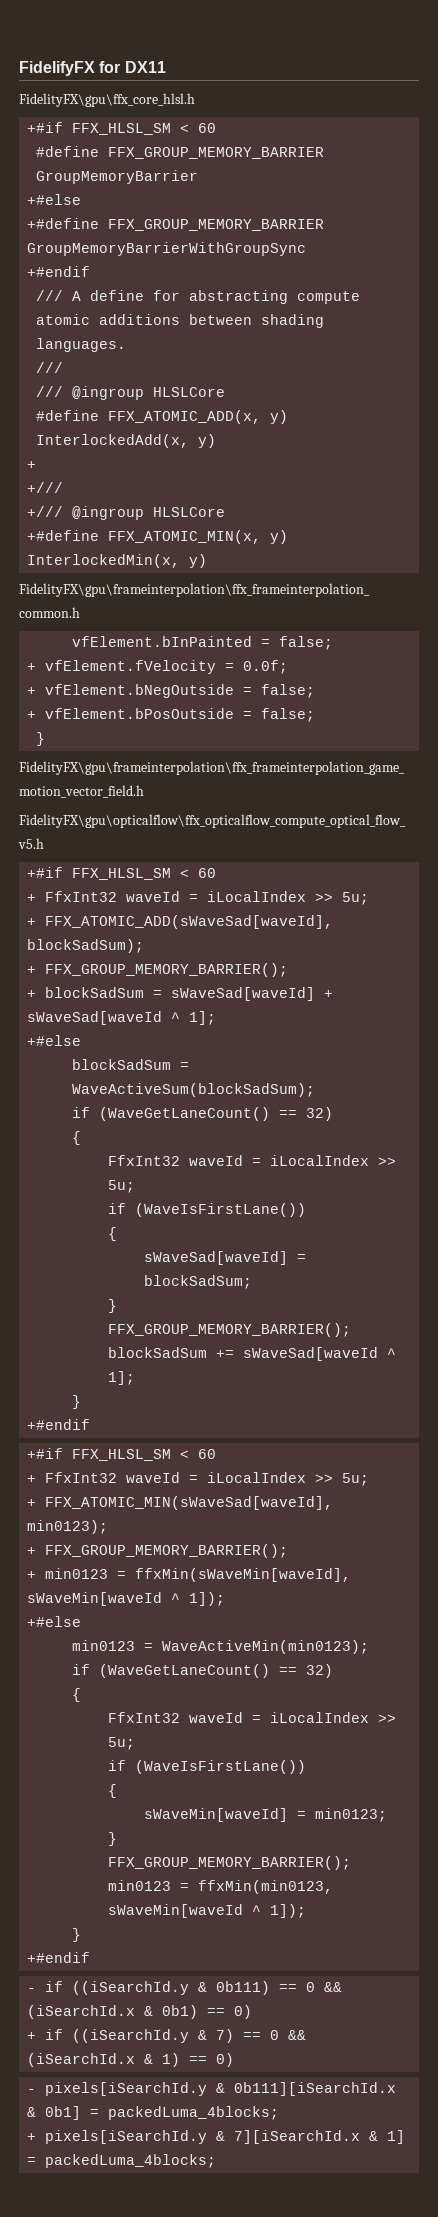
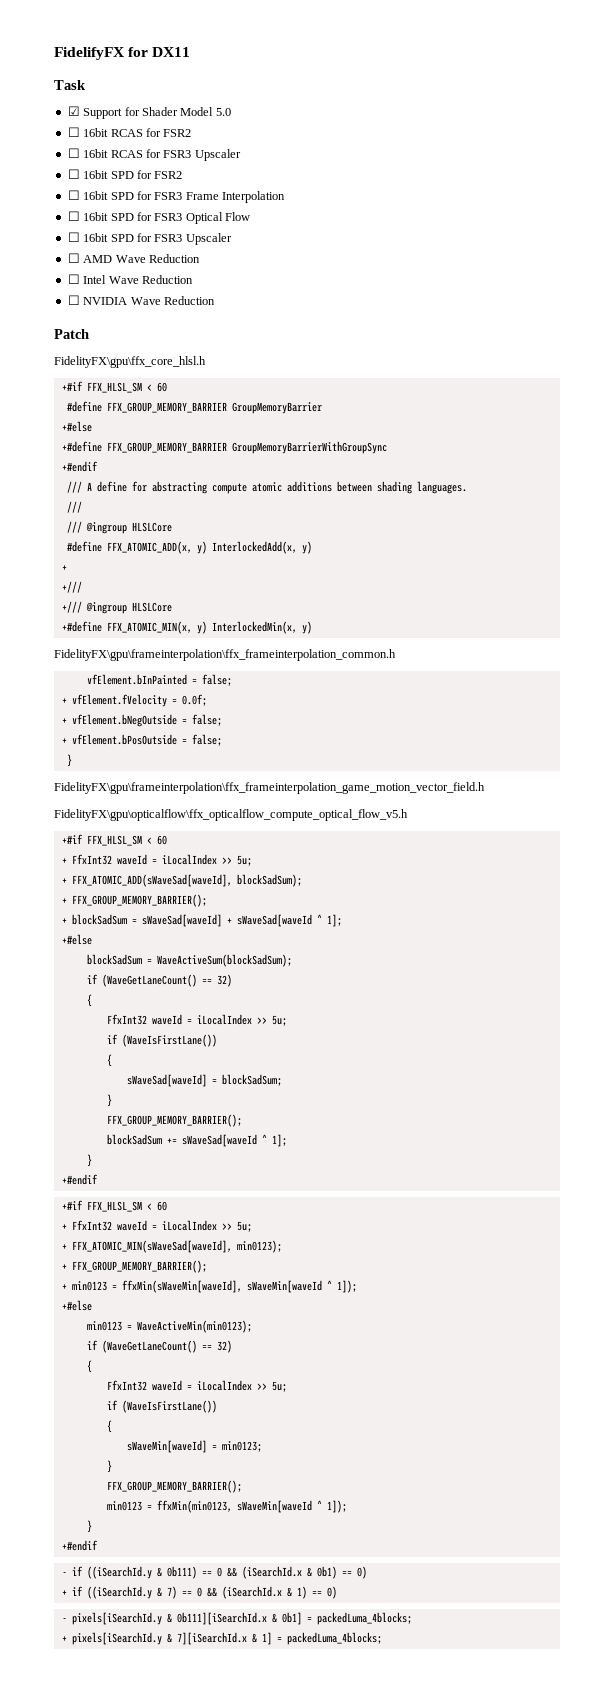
(166, 67) none -> [54,80,86,90] [67,106,231,119] [67,127,192,137] [67,148,241,161] [67,169,183,179] [67,190,285,203] [67,211,250,224] [67,232,232,245] [67,253,200,263] [67,274,193,284] [67,295,215,305] [54,329,89,339] // Task // ☑ Support for Shader Model 5.0 // ☐ 16bit RCAS for FSR2 // ☐ 16bit RCAS for FSR3 Upscaler // ☐ 16bit SPD for FSR2 // ☐ 16bit SPD for FSR3 Frame Interpolation // ☐ 16bit SPD for FSR3 Optical Flow // ☐ 16bit SPD for FSR3 Upscaler // ☐ AMD Wave Reduction // ☐ Intel Wave Reduction // ☐ NVIDIA Wave Reduction // Patch

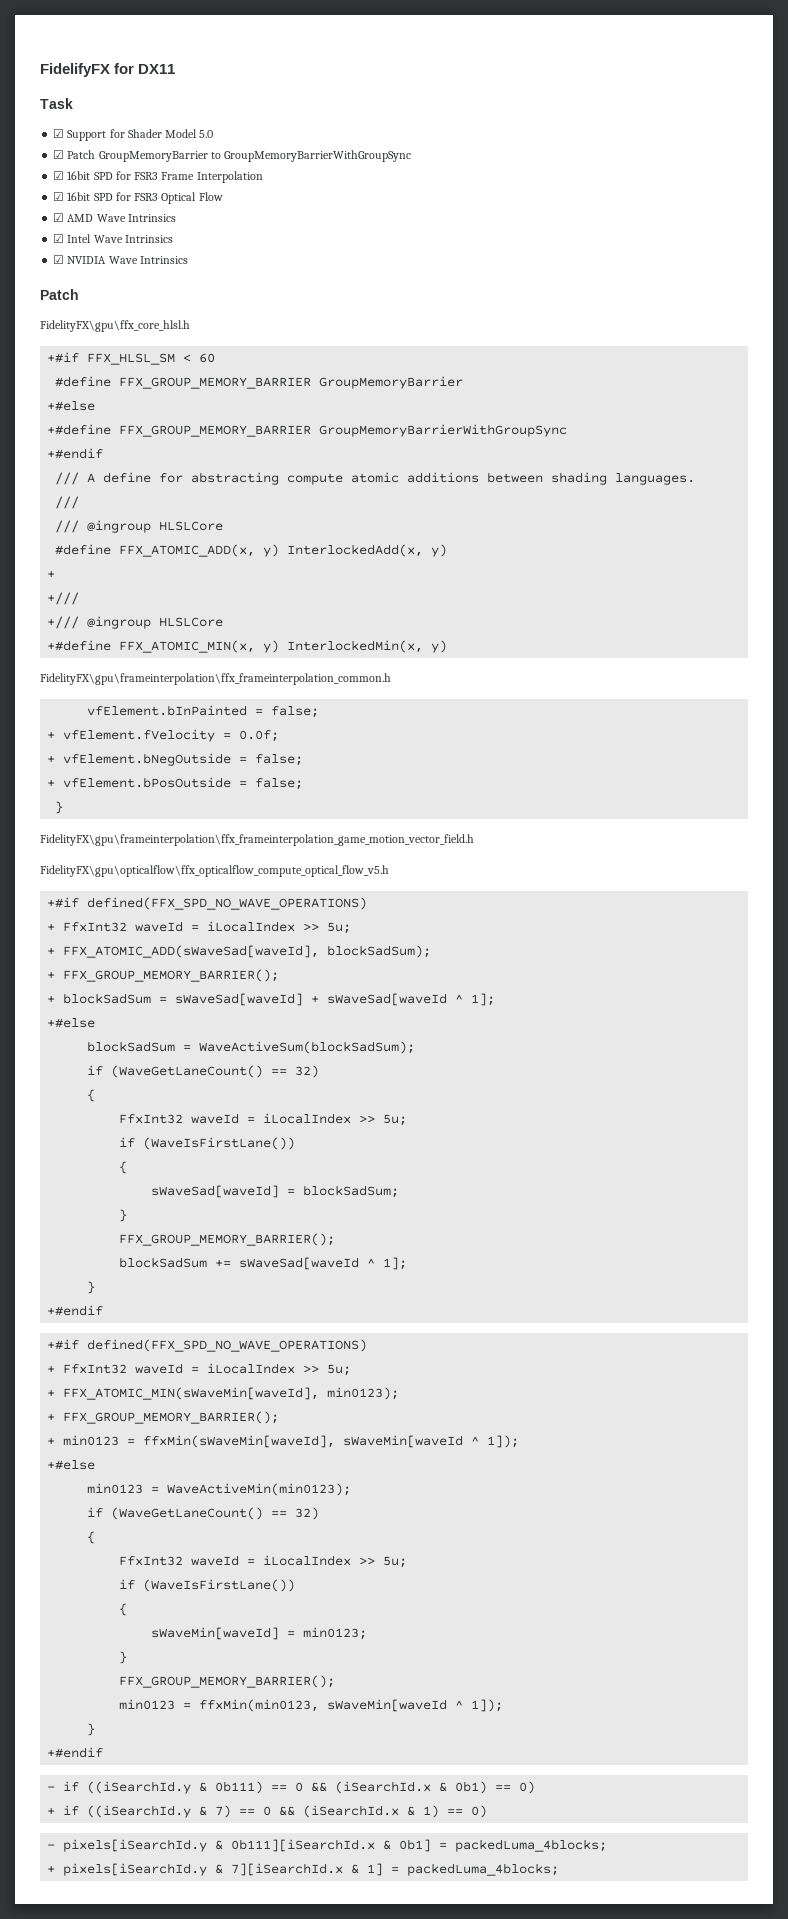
[67,127,192,137] [67,148,241,161] [67,169,183,179] [67,190,80,200] ☐ 16bit RCAS for FSR2 // ☐ 16bit RCAS for FSR3 Upscaler // ☐ 16bit SPD for FSR2 // ☐ -> [53,150,412,162] [53,171,65,180] ☑ Patch GroupMemoryBarrier to GroupMemoryBarrierWithGroupSync // ☑
[67,211,80,221] ☐ -> [53,192,65,201] ☑
[67,232,232,245] [67,253,200,263] [67,274,193,284] [67,295,80,305] ☐ 16bit SPD for FSR3 Upscaler // ☐ AMD Wave Reduction // ☐ Intel Wave Reduction // ☐ -> [53,213,176,222] [53,234,173,243] [53,255,65,264] ☑ AMD Wave Intrinsics // ☑ Intel Wave Intrinsics // ☑
[163,296,215,305] Reduction -> [139,256,188,264] Intrinsics
[86,835,167,846] FFX_HLSL_SM < 60 -> [87,897,368,910] defined(FFX_SPD_NO_WAVE_OPERATIONS)
[86,1201,167,1212] [61,1220,252,1232] [61,1240,232,1253] FFX_HLSL_SM < 60 // + FfxInt32 waveId = iLocalIndex >> 5u; // + FFX_ATOMIC_MIN(sWaveSad[waveId], -> [87,1339,368,1352] [47,1363,352,1376] [47,1387,320,1400] defined(FFX_SPD_NO_WAVE_OPERATIONS) // + FfxInt32 waveId = iLocalIndex >> 5u; // + FFX_ATOMIC_MIN(sWaveMin[waveId],

